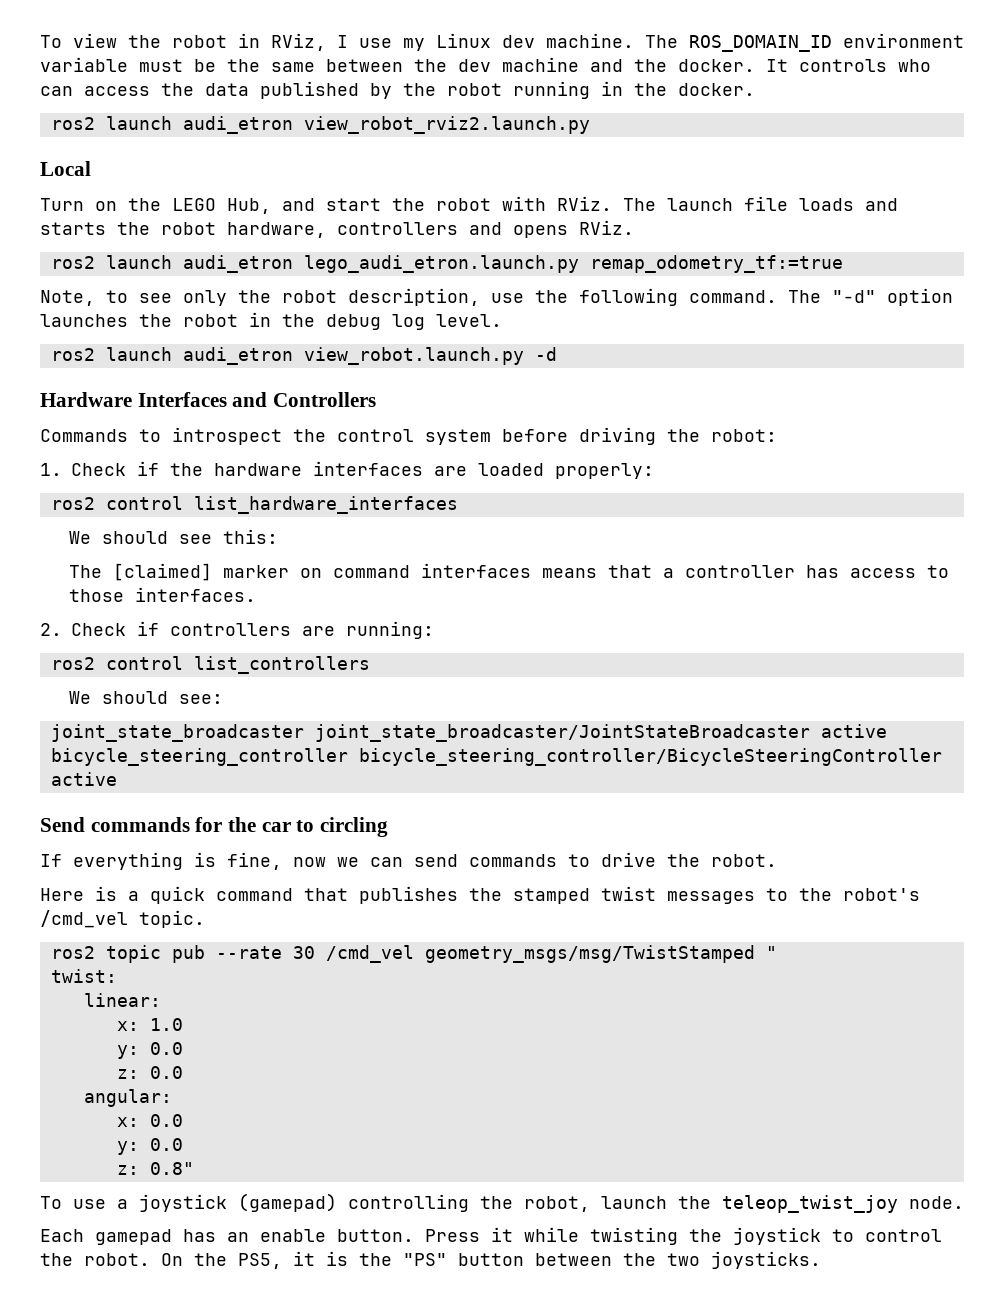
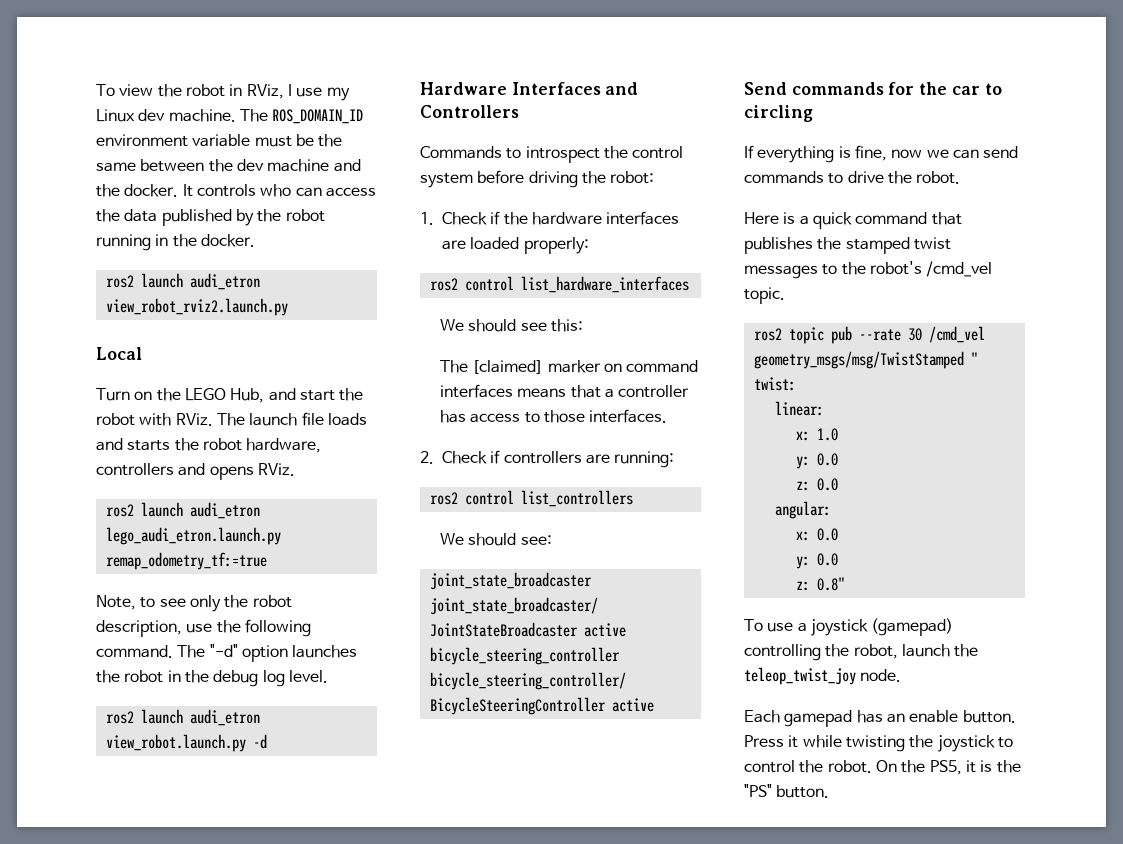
[458,1251,821,1269] button between the two joysticks. -> [776,785,830,798] button.

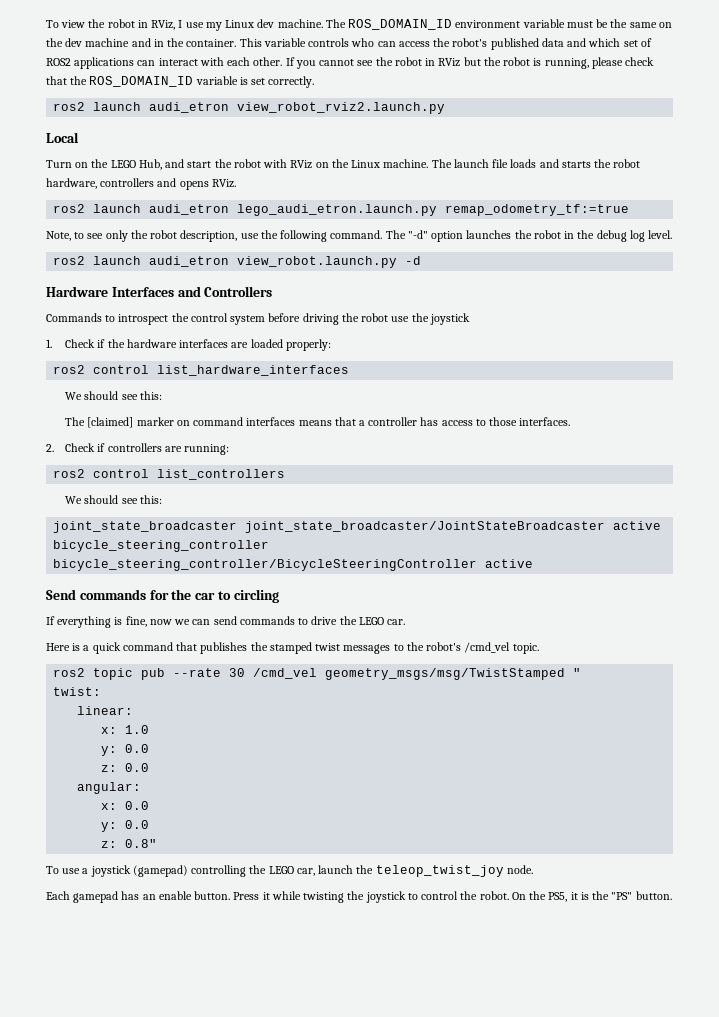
[140,159,205,172] between -> [658,22,672,28] on
[96,184,193,197] the docker. It -> [153,38,306,47] in the container. This variable
[124,209,325,226] [96,234,255,251] data published by the robot running in the docker. -> [452,38,652,50] [46,57,655,69] [46,76,315,88] robot's published data and which set of ROS2 applications can interact with each other. If you cannot see the robot in RViz but the robot is running, please check that the ROS_DOMAIN_ID variable is set correctly.
[175,413,213,426] RViz. -> [290,159,429,169] RViz on the Linux machine.
[610,171,655,184] robot: -> [361,313,470,325] robot use the joystick
[520,535,552,545] see: -> [121,495,162,504] see this:
[916,171,961,184] robot. -> [358,617,406,625] LEGO car.
[853,644,898,659] robot, -> [268,866,315,876] LEGO car,

